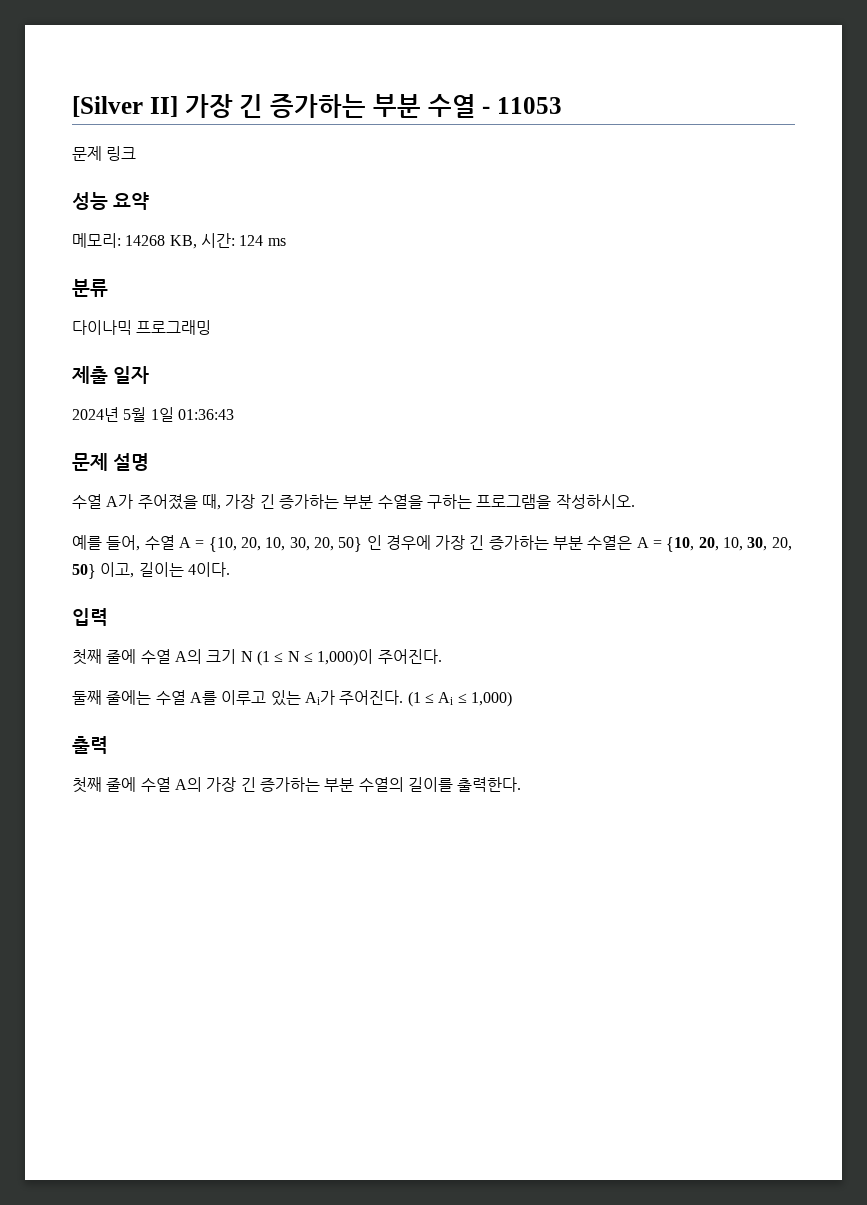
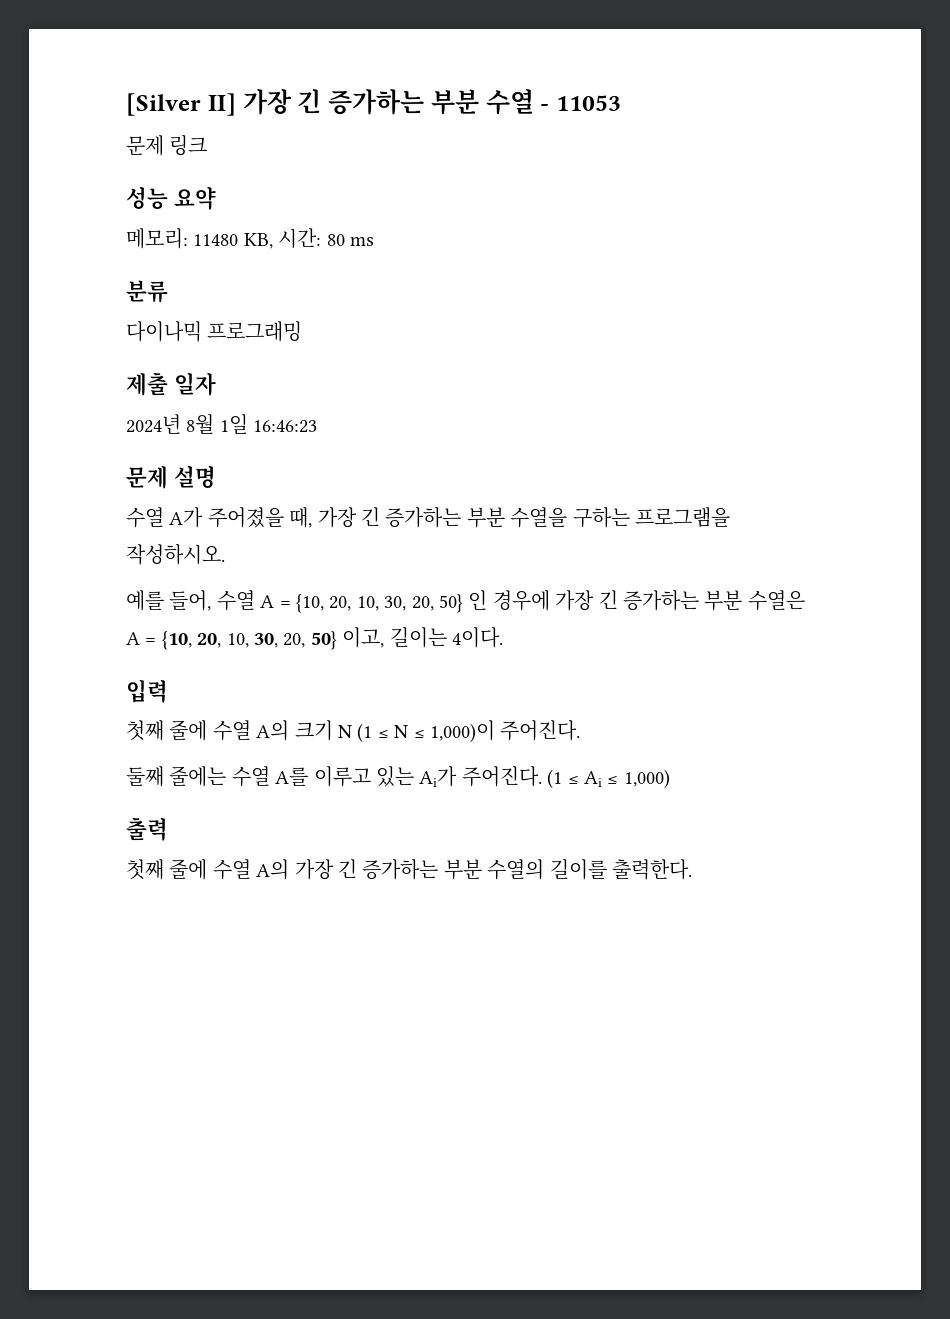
[125,235,166,246] 14268 -> [193,234,239,246] 11480
[239,235,264,246] 124 -> [326,234,345,246] 80
[123,407,234,422] 5월 1일 01:36:43 -> [186,413,318,434] 8월 1일 16:46:23

